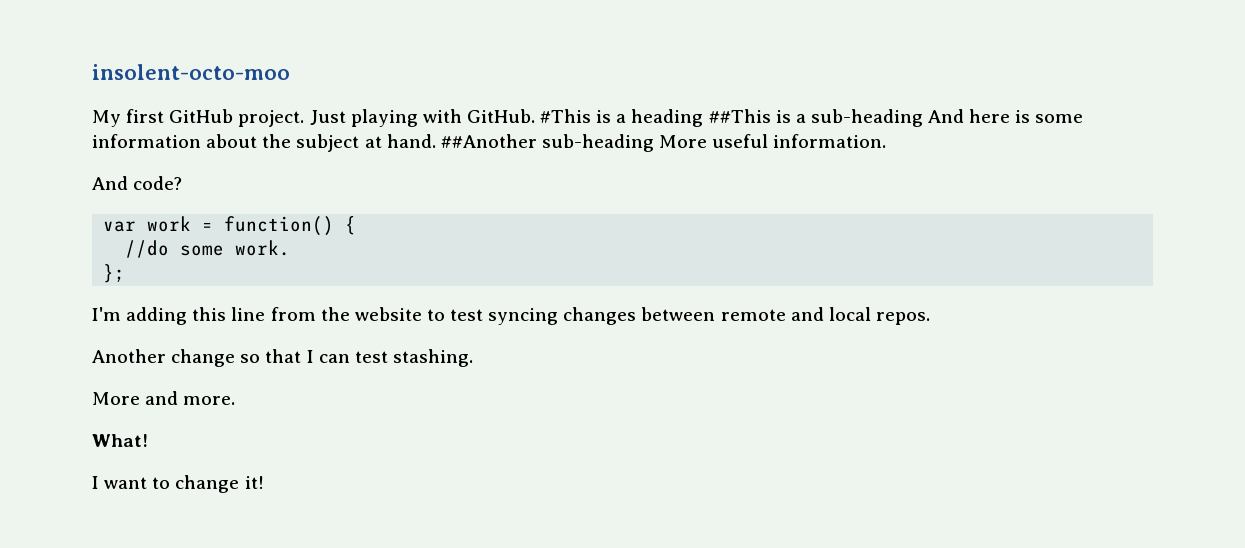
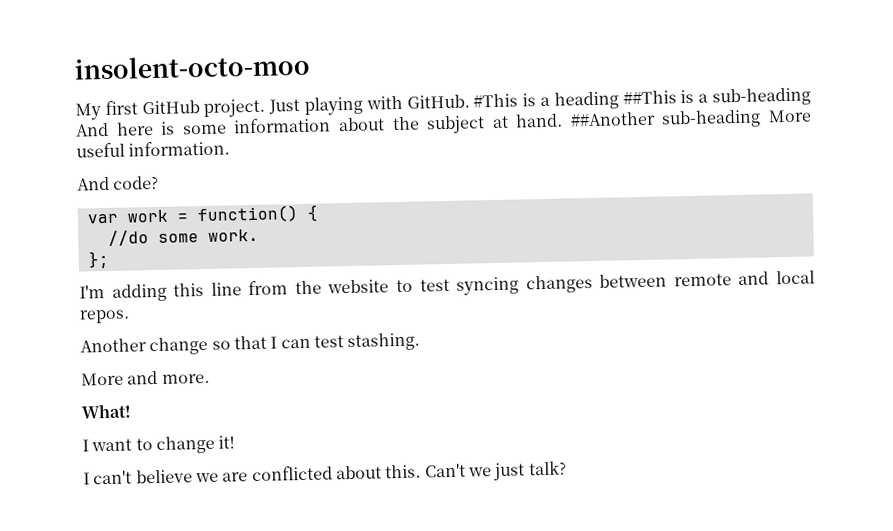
(264, 482) none -> [83,460,567,485] // I can't believe we are conflicted about this. Can't we just talk?

